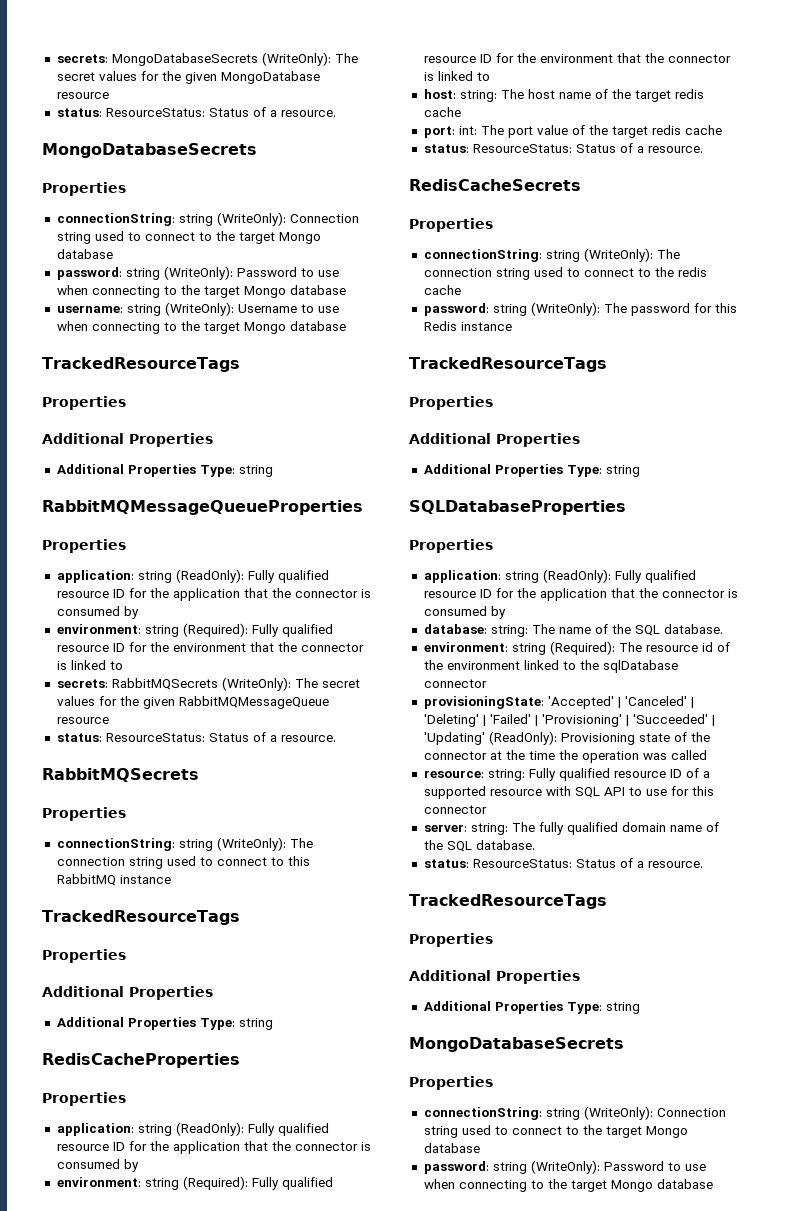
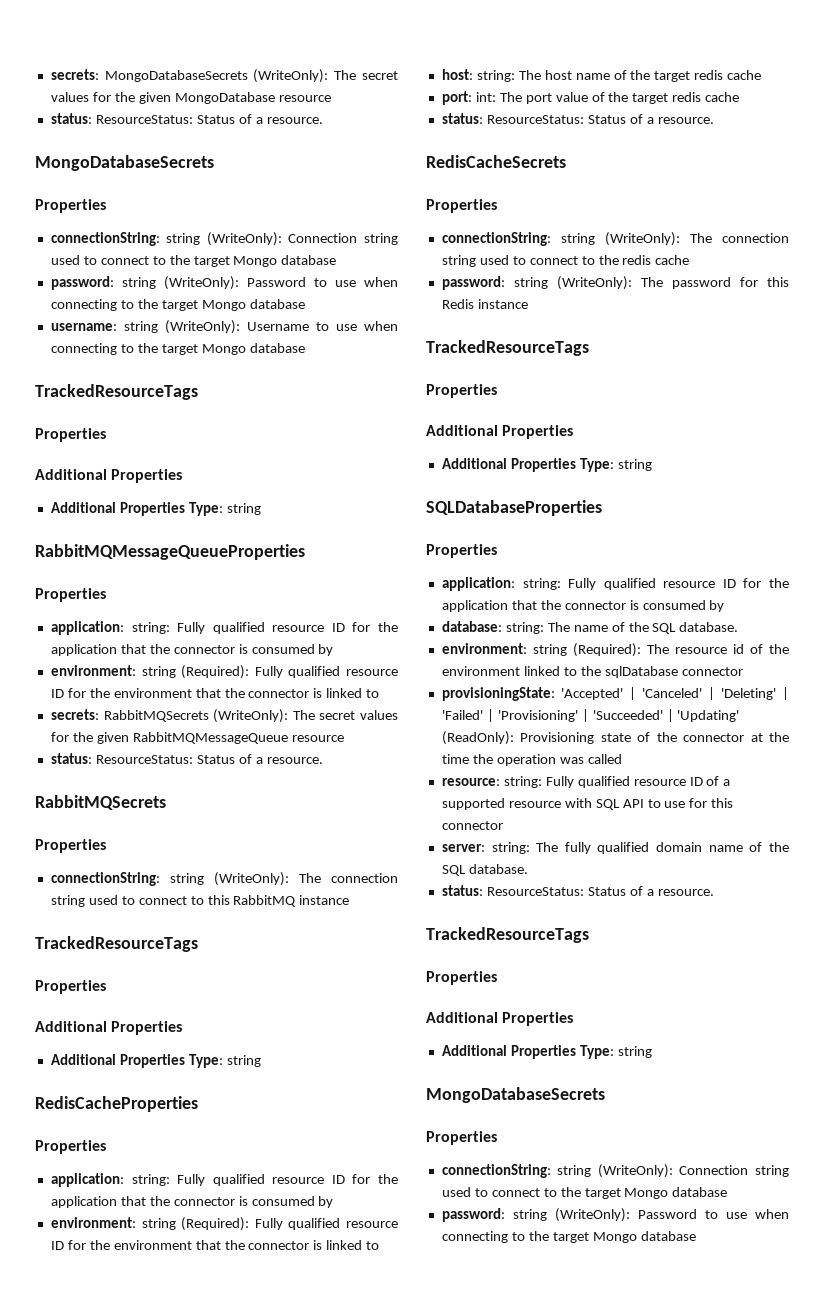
[137,569,244,583] string (ReadOnly): -> [131,622,170,634] string:
[137,1122,244,1136] string (ReadOnly): -> [131,1174,170,1186] string:
[504,569,611,583] string (ReadOnly): -> [522,578,561,590] string:

